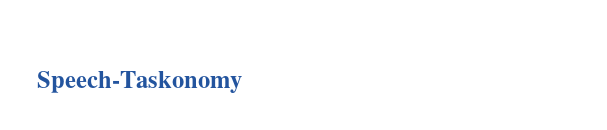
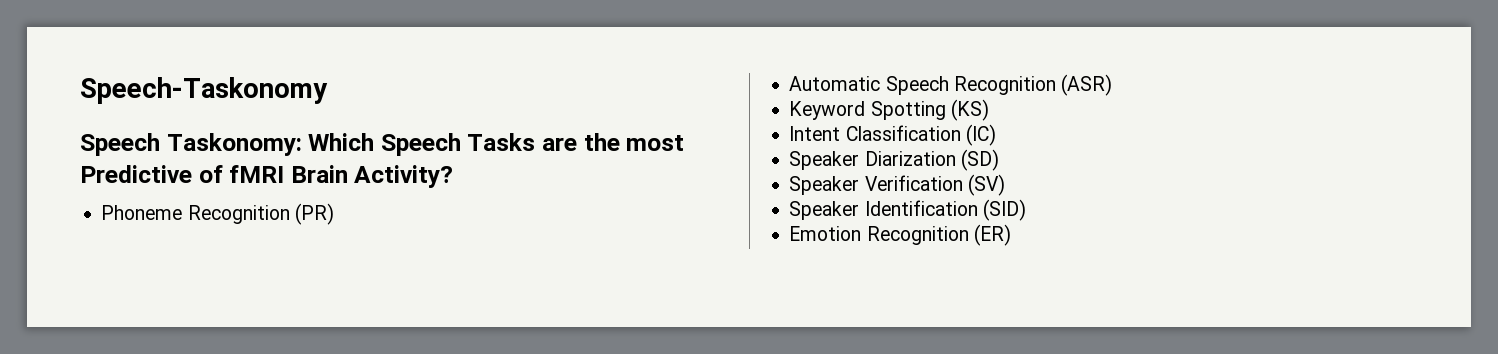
(242, 82) none -> [80,133,685,156] [80,165,454,188] [101,203,334,225] [789,74,1113,96] [789,99,989,121] [789,124,996,146] [789,149,999,171] [789,174,1005,196] [789,199,1026,221] [789,224,1011,246] // Speech Taskonomy: Which Speech Tasks are the most Predictive of fMRI Brain Activity? // Phoneme Recognition (PR) // Automatic Speech Recognition (ASR) // Keyword Spotting (KS) // Intent Classification (IC) // Speaker Diarization (SD) // Speaker Verification (SV) // Speaker Identification (SID) // Emotion Recognition (ER)

